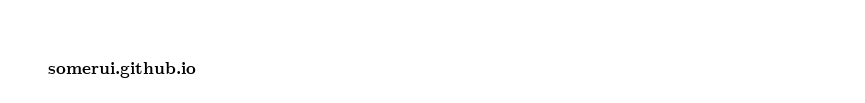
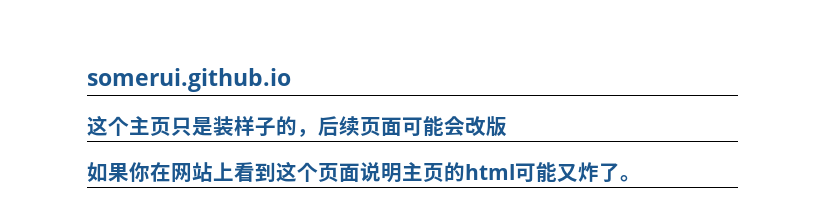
(196, 70) none -> [87,115,507,137] [87,161,641,183] // 这个主页只是装样子的，后续页面可能会改版 // 如果你在网站上看到这个页面说明主页的html可能又炸了。

